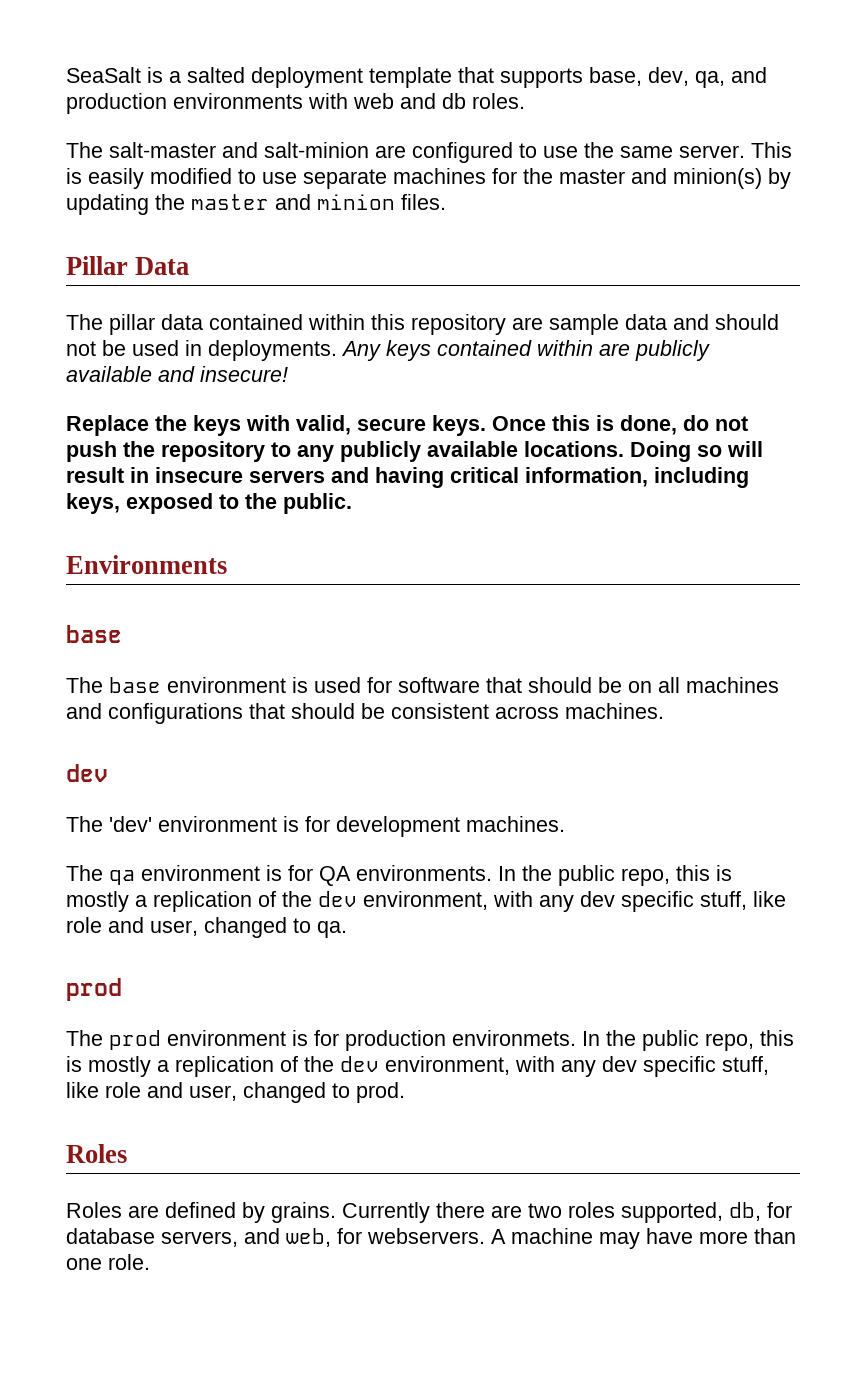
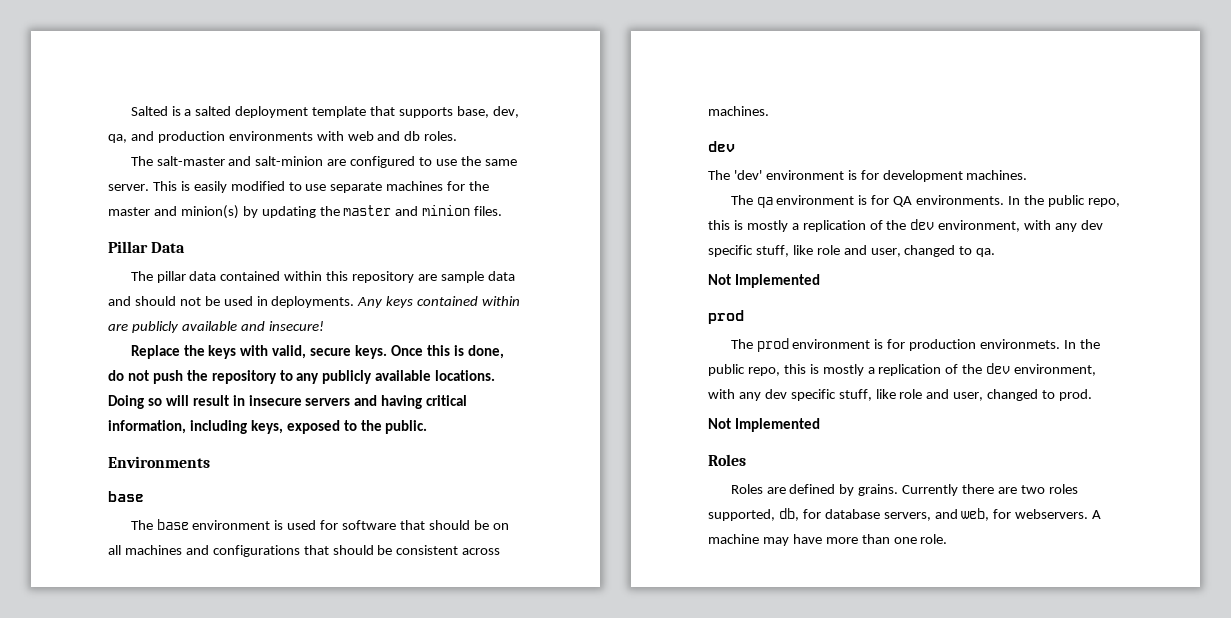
[66,67,141,83] SeaSalt -> [130,106,168,116] Salted
(347, 929) none -> [708,274,820,288] // Not Implemented
(405, 1092) none -> [708,418,820,432] // Not Implemented

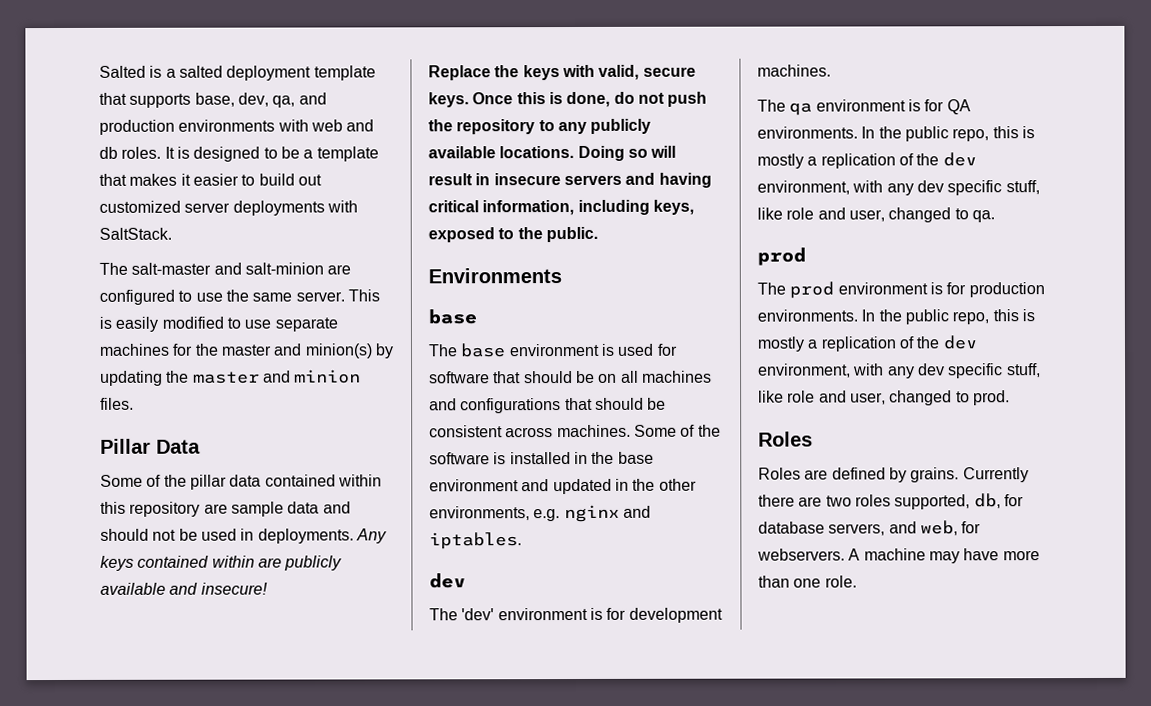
(458, 136) none -> [164,146,379,162] [99,173,322,186] [99,200,358,216] [99,227,172,240] It is designed to be a template that makes it easier to build out customized server deployments with SaltStack.
[130,271,153,281] The -> [100,474,187,487] Some of the
(769, 111) none -> [633,424,721,437] [429,451,654,465] [429,478,697,495] [429,504,651,523] [429,532,522,550] Some of the software is installed in the base environment and updated in the other environments, e.g. nginx and iptables.
[708,274,820,288] // Not Implemented -> (995, 216) none
[980,339,1061,349] environmets. -> [757,309,858,322] environments.
[708,418,820,432] // Not Implemented -> (1010, 398) none

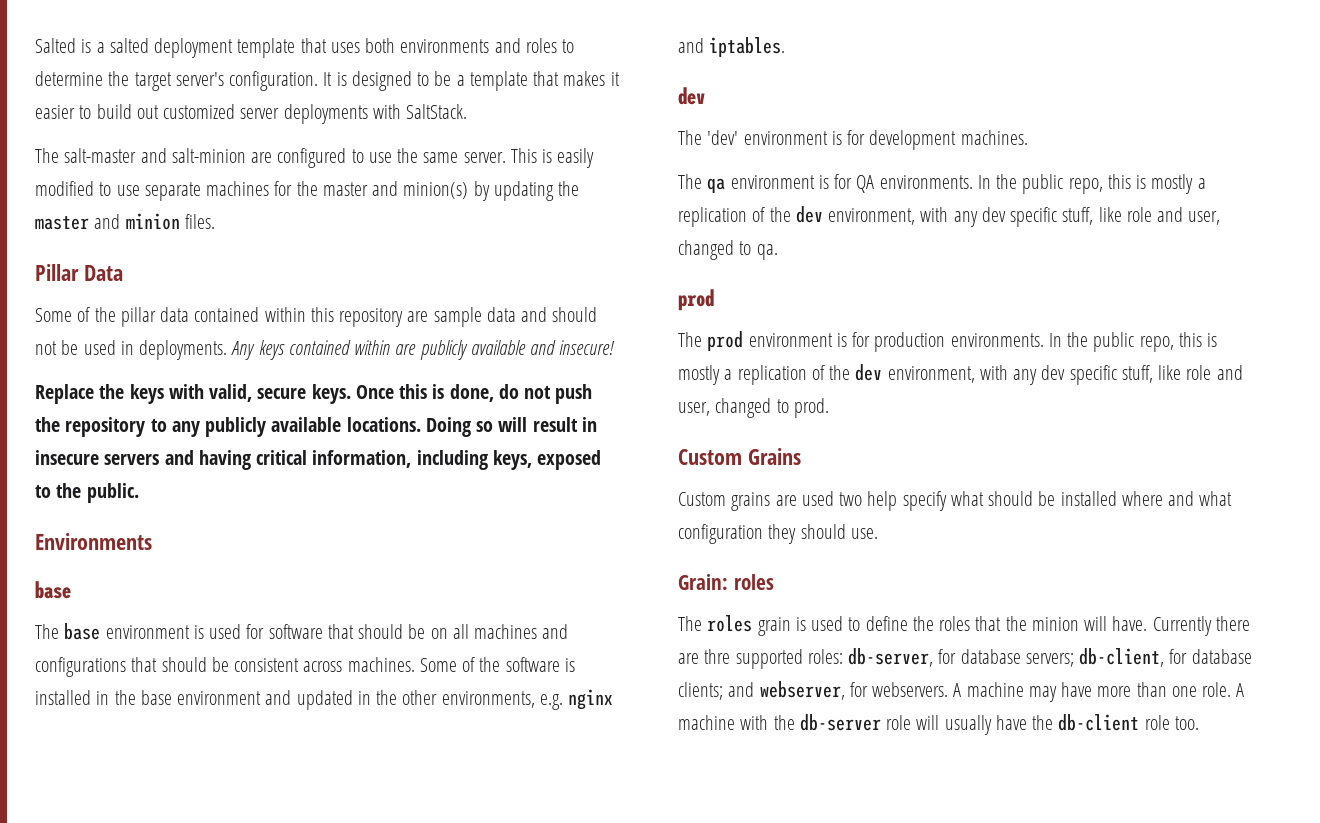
[129,92,327,108] [99,119,375,135] [99,146,162,159] supports base, dev, qa, and production environments with web and db roles. -> [330,38,575,53] [35,71,319,91] uses both environments and roles to determine the target server's configuration.
[758,431,813,447] [758,467,1029,483] [758,493,1024,510] [758,520,958,536] Roles // Roles are defined by grains. Currently there are two roles supported, db, for database servers, and web, -> [678,448,801,465] [678,491,1233,511] [678,524,878,544] [678,574,774,590] [678,615,1250,636] [678,648,1252,669] [678,681,845,700] Custom Grains // Custom grains are used two help specify what should be installed where and what configuration they should use. // Grain: roles // The roles grain is used to define the roles that the minion will have. Currently there are thre supported roles: db-server, for database servers; db-client, for database clients; and webserver,
(857, 581) none -> [1236,683,1245,697] [678,714,1199,735] A machine with the db-server role will usually have the db-client role too.

